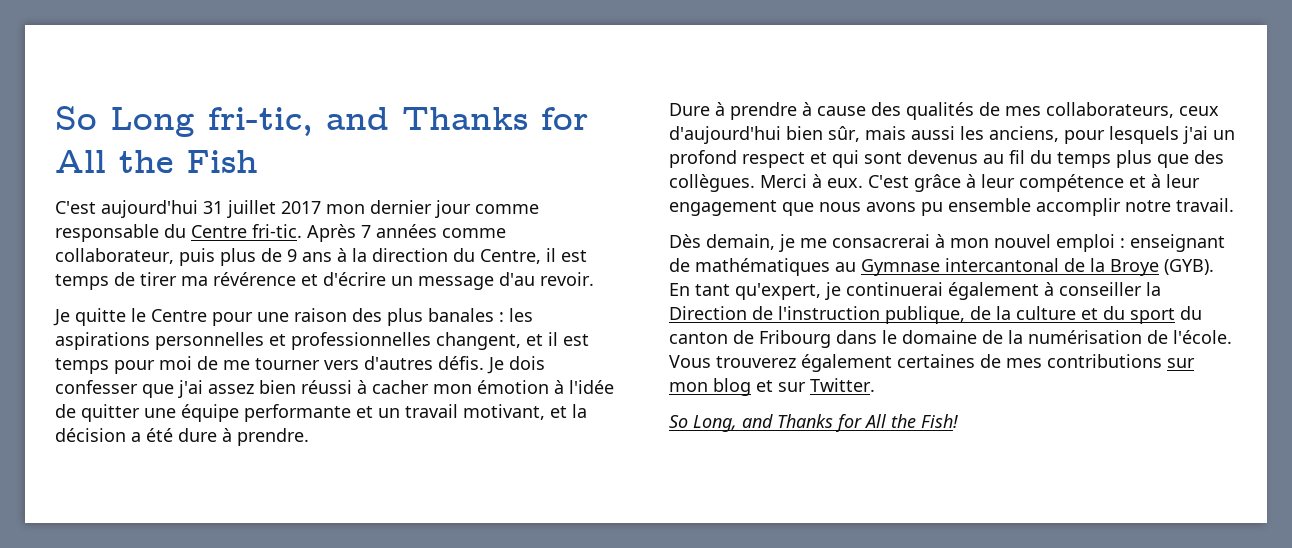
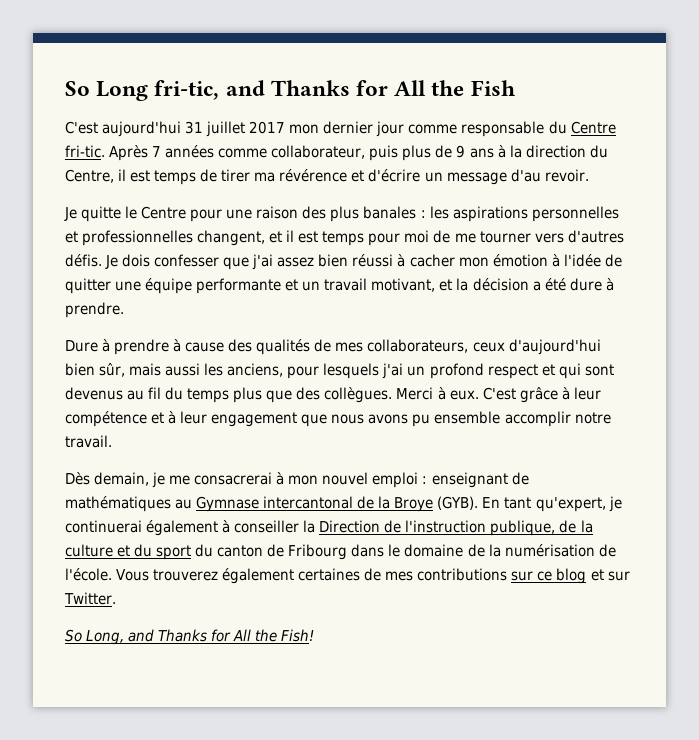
[669,382,708,392] mon -> [537,571,553,581] ce

